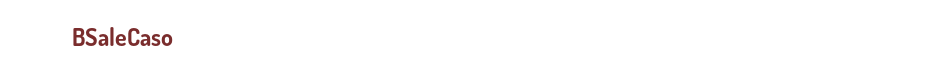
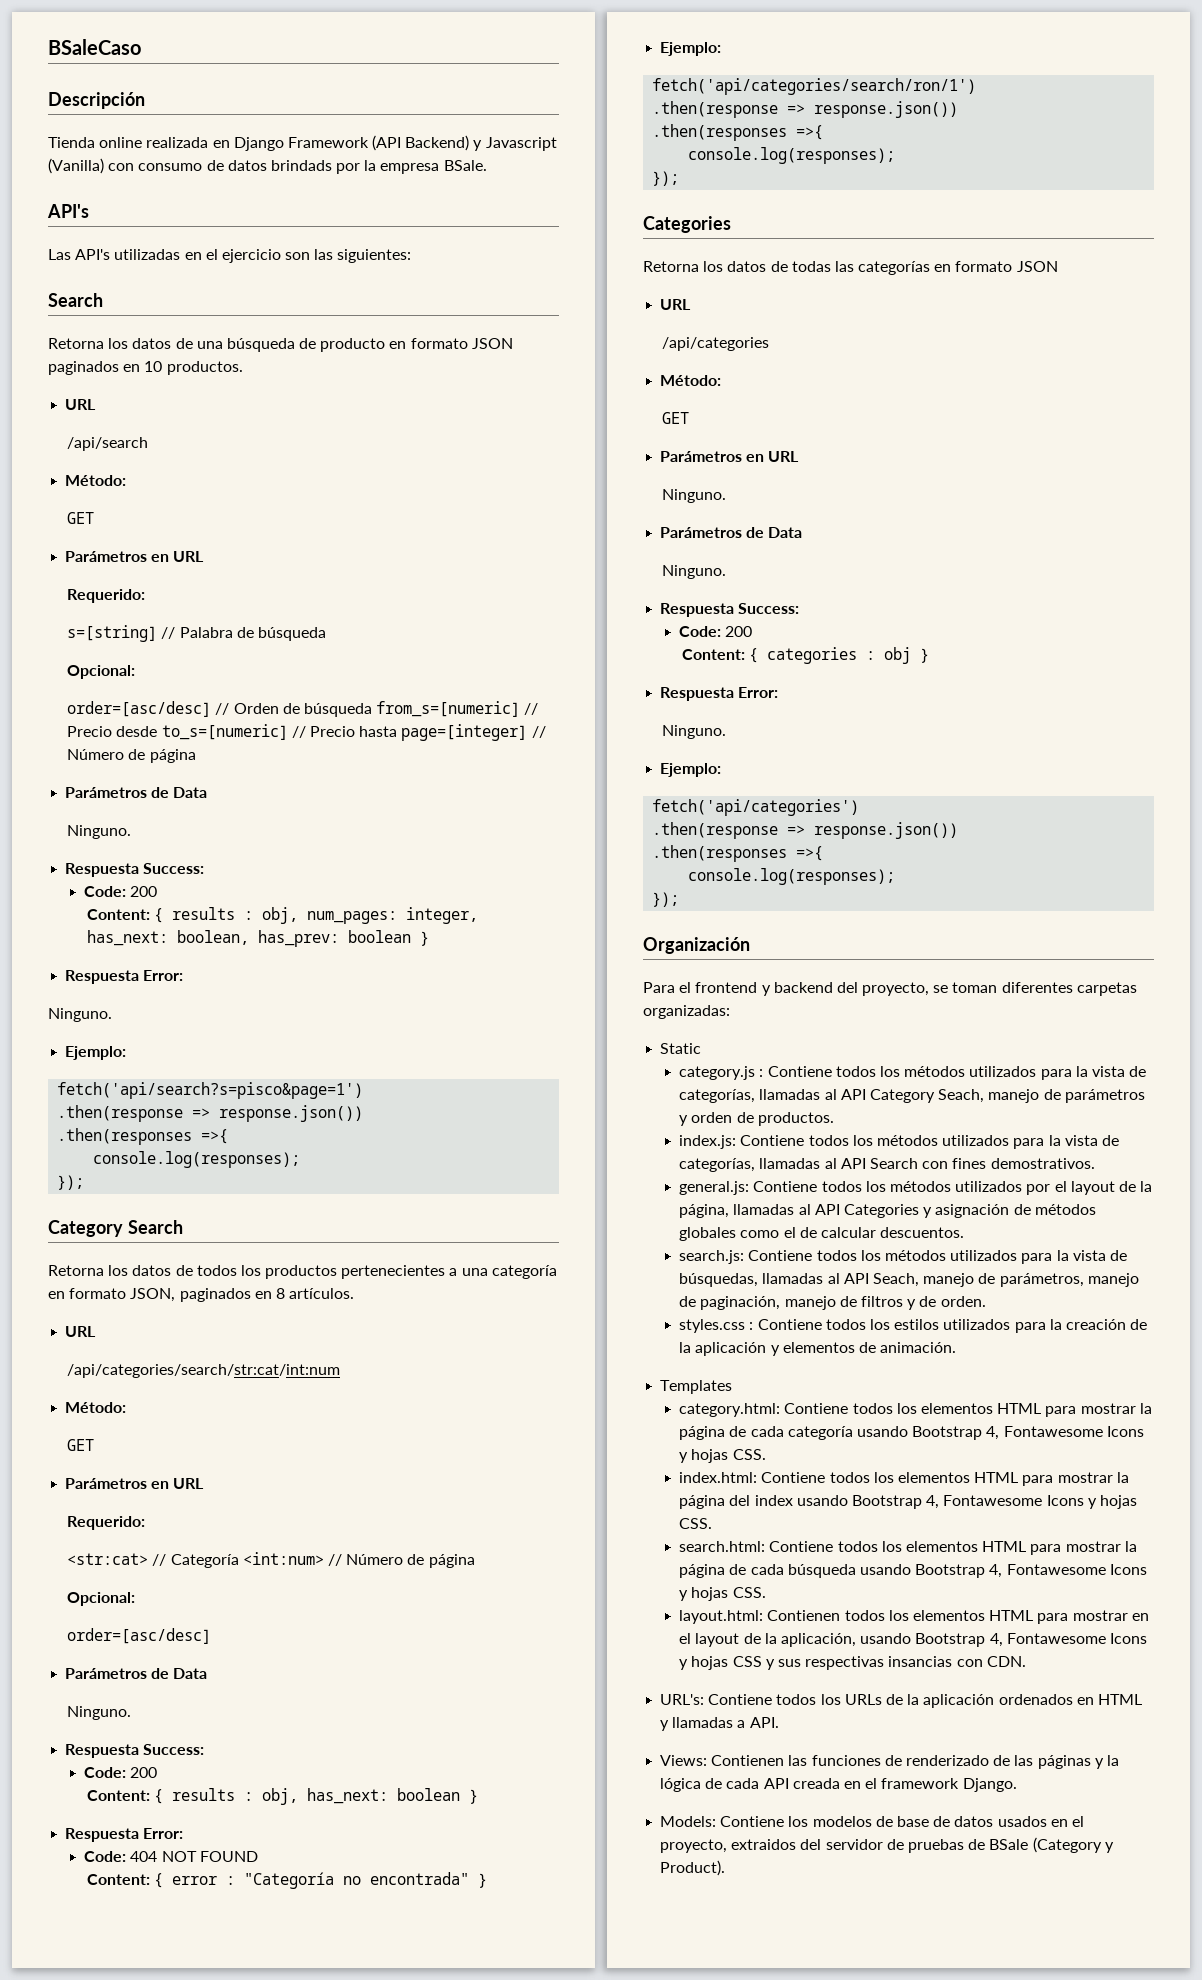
(173, 36) none -> [48,92,145,109] [48,135,557,151] [48,158,487,174] [47,204,89,218] [48,249,412,263] [48,293,103,307] [48,338,513,352] [48,361,243,375] [65,399,97,410] [67,437,149,451] [65,475,127,486] [67,512,95,524] [65,551,205,562] [67,589,146,603] [67,625,326,642] [67,665,136,679] [67,701,539,717] [67,724,546,741] [67,749,196,763] [65,787,208,798] [67,825,132,839] [65,863,205,877] [84,886,158,897] [86,907,478,924] [86,930,429,947] [65,970,184,984] [48,1008,112,1022] [65,1046,127,1060] [57,1082,364,1099] [57,1105,364,1122] [57,1128,229,1145] [93,1151,301,1168] [57,1175,85,1190] [48,1220,183,1237] [48,1265,557,1279] [48,1288,355,1302] [65,1326,97,1337] [67,1364,341,1378] [65,1402,127,1413] [67,1439,95,1451] [65,1478,205,1489] [67,1516,146,1530] [67,1552,475,1568] [67,1592,136,1606] [67,1628,212,1644] [65,1668,208,1679] [67,1706,132,1720] [65,1744,205,1758] [84,1767,158,1778] [86,1788,478,1805] [65,1828,184,1842] [84,1851,258,1862] [86,1872,487,1889] [660,42,722,56] [652,78,977,95] [652,101,959,118] [652,124,824,141] [688,147,896,164] [652,171,680,186] [643,216,731,233] [643,261,1058,275] [660,299,692,310] [662,337,770,351] [660,375,722,386] [662,412,690,424] [660,451,800,462] [662,489,727,503] [660,527,803,538] [662,565,727,579] [660,603,800,617] [679,626,753,637] [681,647,929,664] [660,687,779,701] [662,725,727,739] [660,763,722,777] [652,799,860,816] [652,822,959,839] [652,845,824,862] [688,868,896,885] [652,892,680,907] [643,937,750,954] [643,982,1137,996] [643,1005,730,1019] [660,1043,702,1054] [679,1066,1147,1080] [679,1089,1145,1103] [679,1112,834,1126] [679,1135,1119,1149] [679,1158,1095,1172] [679,1181,1153,1195] [679,1204,1096,1218] [679,1227,965,1241] [679,1250,1127,1264] [679,1273,1139,1287] [679,1296,986,1310] [679,1319,1148,1333] [679,1342,957,1356] [660,1380,733,1394] [679,1403,1152,1417] [679,1426,1144,1440] [679,1449,766,1463] [679,1472,1129,1486] [679,1495,1137,1509] [679,1518,713,1529] [679,1541,1137,1555] [679,1564,1147,1578] [679,1587,766,1601] [679,1610,1149,1624] [679,1633,1147,1647] [679,1656,1026,1670] [660,1694,1142,1708] [660,1717,779,1731] [660,1755,1119,1769] [660,1778,1017,1792] [660,1816,1084,1827] [660,1837,1114,1853] [660,1860,726,1876] // Descripción // Tienda online realizada en Django Framework (API Backend) y Javascript (Vanilla) con consumo de datos brindads por la empresa BSale. // API's // Las API's utilizadas en el ejercicio son las siguientes: // Search // Retorna los datos de una búsqueda de producto en formato JSON paginados en 10 productos. // URL // /api/search // Método: // GET // Parámetros en URL // Requerido: // s=[string] // Palabra de búsqueda // Opcional: // order=[asc/desc] // Orden de búsqueda from_s=[numeric] // Precio desde to_s=[numeric] // Precio hasta page=[integer] // Número de página // Parámetros de Data // Ninguno. // Respuesta Success: // Code: 200 // Content: { results : obj, num_pages: integer, has_next: boolean, has_prev: boolean } // Respuesta Error: // Ninguno. // Ejemplo: // fetch('api/search?s=pisco&page=1') // .then(response => response.json()) // .then(responses =>{ // console.log(responses); // }); // Category Search // Retorna los datos de todos los productos pertenecientes a una categoría en formato JSON, paginados en 8 artículos. // URL // /api/categories/search/str:cat/int:num // Método: // GET // Parámetros en URL // Requerido: // <str:cat> // Categoría <int:num> // Número de página // Opcional: // order=[asc/desc] // Parámetros de Data // Ninguno. // Respuesta Success: // Code: 200 // Content: { results : obj, has_next: boolean } // Respuesta Error: // Code: 404 NOT FOUND // Content: { error : "Categoría no encontrada" } // Ejemplo: // fetch('api/categories/search/ron/1') // .then(response => response.json()) // .then(responses =>{ // console.log(responses); // }); // Categories // Retorna los datos de todas las categorías en formato JSON // URL // /api/categories // Método: // GET // Parámetros en URL // Ninguno. // Parámetros de Data // Ninguno. // Respuesta Success: // Code: 200 // Content: { categories : obj } // Respuesta Error: // Ninguno. // Ejemplo: // fetch('api/categories') // .then(response => response.json()) // .then(responses =>{ // console.log(responses); // }); // Organización // Para el frontend y backend del proyecto, se toman diferentes carpetas organizadas: // Static // category.js : Contiene todos los métodos utilizados para la vista de categorías, llamadas al API Category Seach, manejo de parámetros y orden de productos. // index.js: Contiene todos los métodos utilizados para la vista de categorías, llamadas al API Search con fines demostrativos. // general.js: Contiene todos los métodos utilizados por el layout de la página, llamadas al API Categories y asignación de métodos globales como el de calcular descuentos. // search.js: Contiene todos los métodos utilizados para la vista de búsquedas, llamadas al API Seach, manejo de parámetros, manejo de paginación, manejo de filtros y de orden. // styles.css : Contiene todos los estilos utilizados para la creación de la aplicación y elementos de animación. // Templates // category.html: Contiene todos los elementos HTML para mostrar la página de cada categoría usando Bootstrap 4, Fontawesome Icons y hojas CSS. // index.html: Contiene todos los elementos HTML para mostrar la página del index usando Bootstrap 4, Fontawesome Icons y hojas CSS. // search.html: Contiene todos los elementos HTML para mostrar la página de cada búsqueda usando Bootstrap 4, Fontawesome Icons y hojas CSS. // layout.html: Contienen todos los elementos HTML para mostrar en el layout de la aplicación, usando Bootstrap 4, Fontawesome Icons y hojas CSS y sus respectivas insancias con CDN. // URL's: Contiene todos los URLs de la aplicación ordenados en HTML y llamadas a API. // Views: Contienen las funciones de renderizado de las páginas y la lógica de cada API creada en el framework Django. // Models: Contiene los modelos de base de datos usados en el proyecto, extraidos del servidor de pruebas de BSale (Category y Product).

